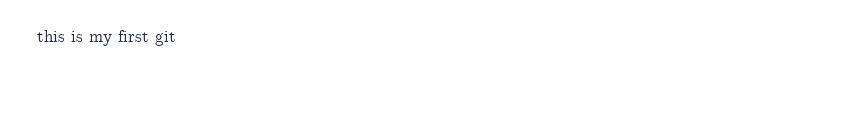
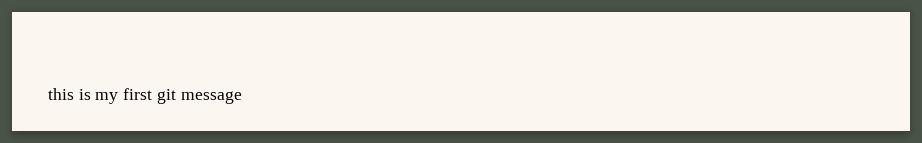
(176, 38) none -> [180,91,242,104] message

